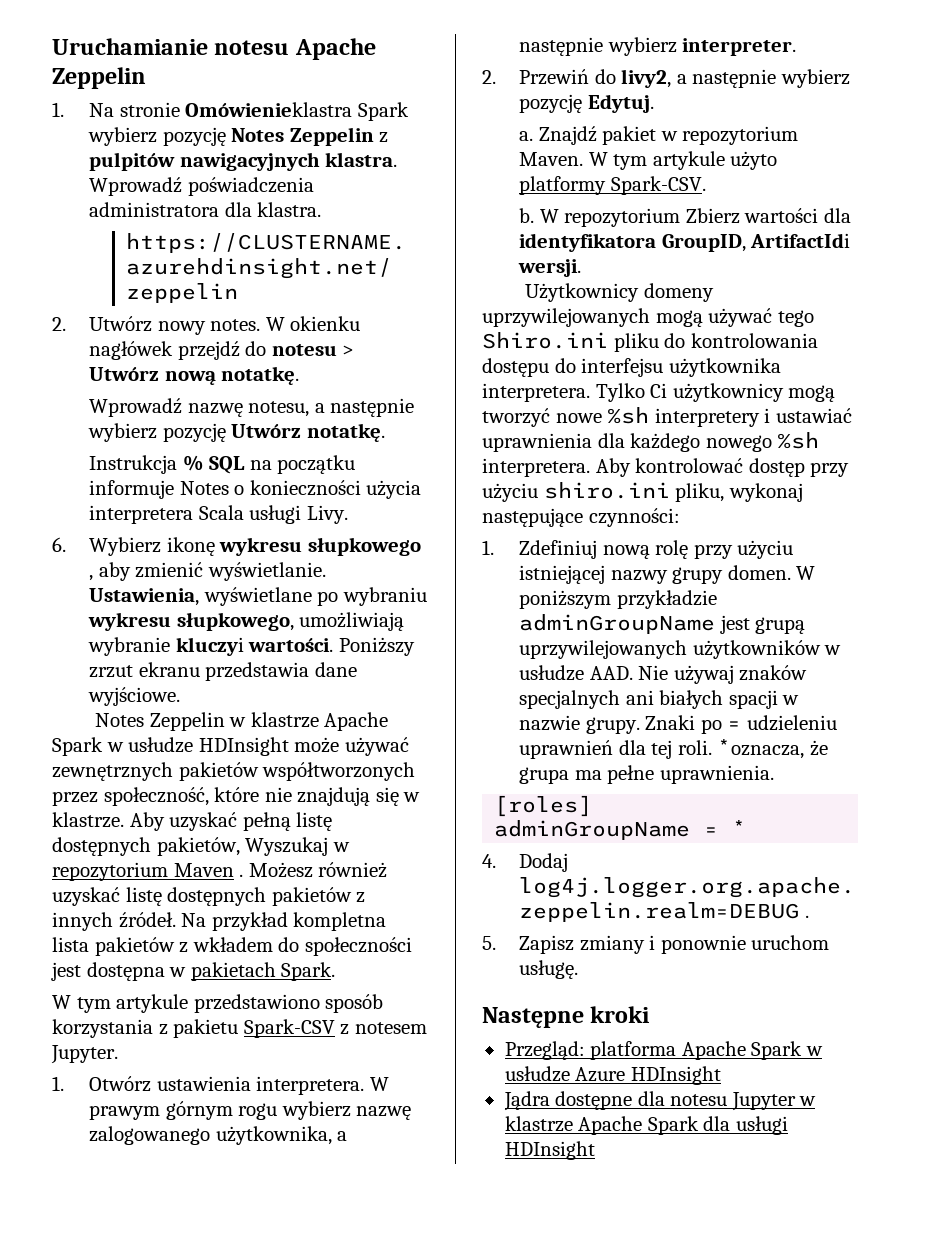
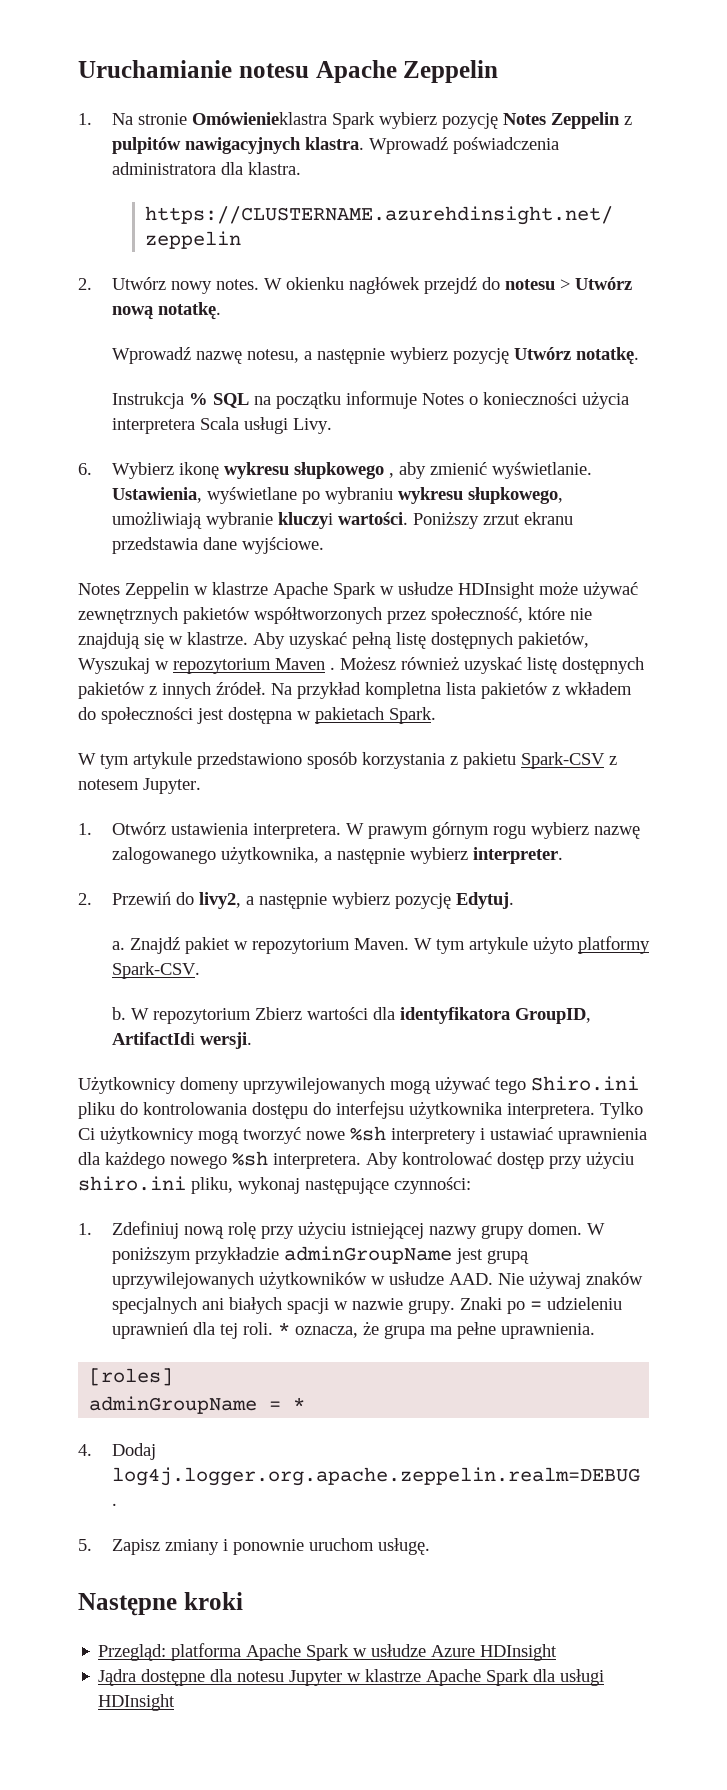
[717,739,805,759] *oznacza, -> [277,1322,358,1338] * oznacza,

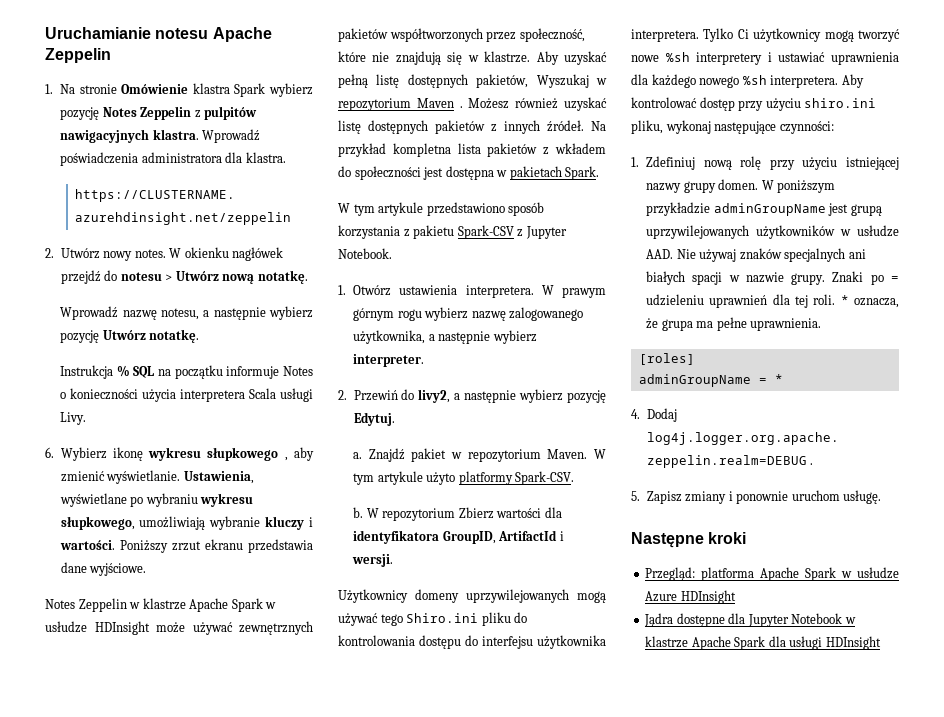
[191,112,327,125] Omówienieklastra -> [121,83,230,94] Omówienie klastra
[277,512,333,529] kluczyi -> [265,516,313,530] kluczy i
[78,778,201,794] notesem Jupyter. -> [525,226,567,239] [338,248,392,259] Jupyter Notebook.
[111,1032,195,1045] ArtifactIdi -> [498,530,564,541] ArtifactId i
[237,1670,343,1686] notesu Jupyter -> [747,613,843,627] Jupyter Notebook

